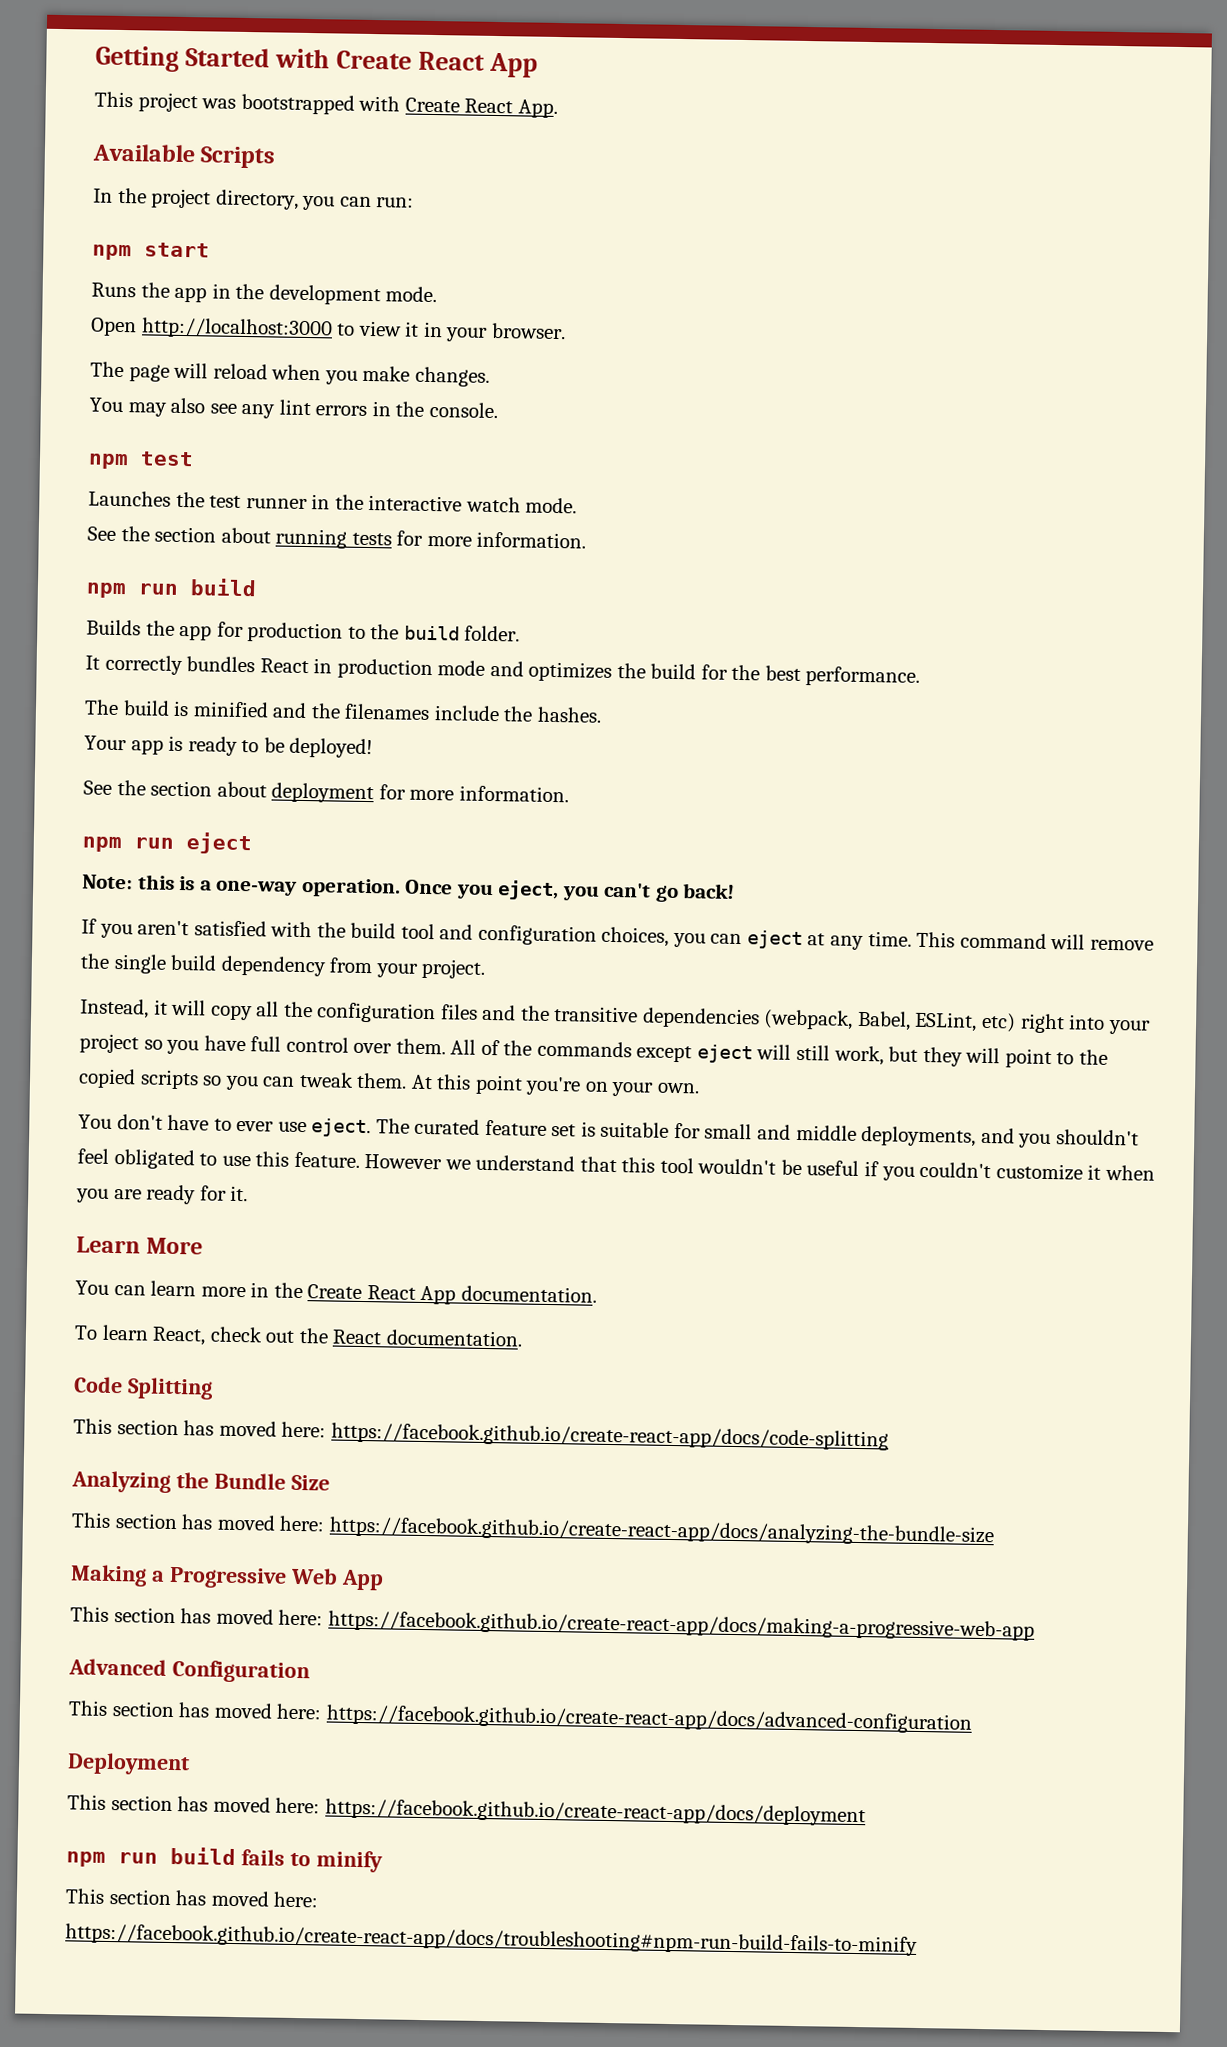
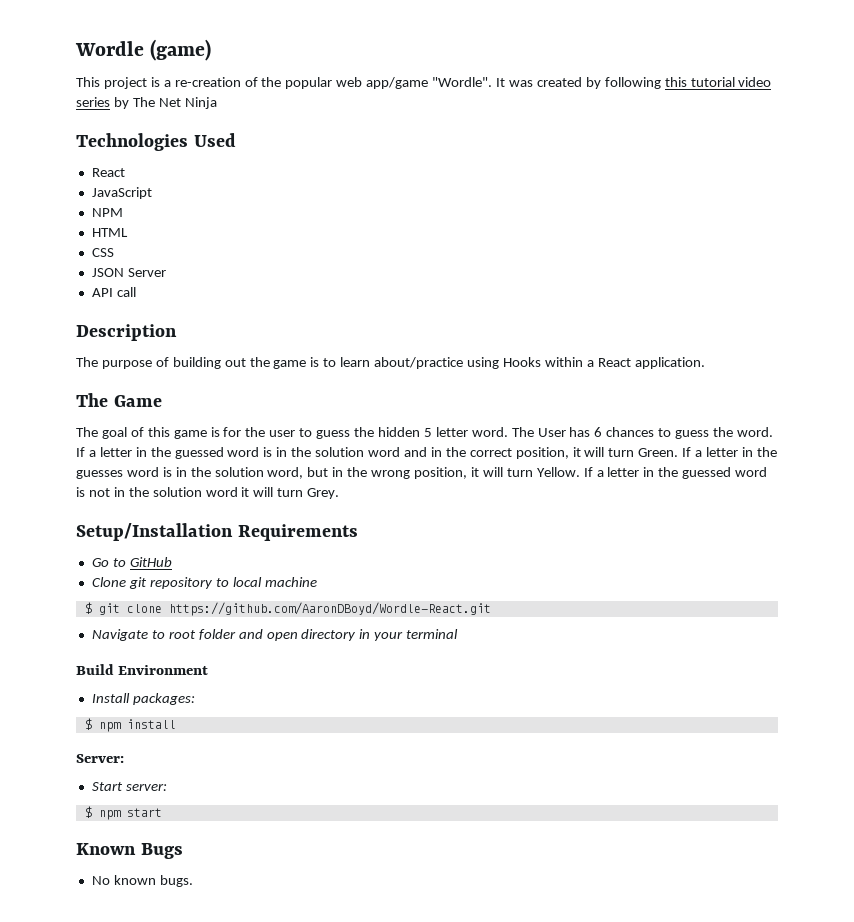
[95,45,539,78] [94,91,558,118] [92,143,277,169] [93,187,415,211] [92,242,210,261] [91,282,438,306] [90,317,566,342] [90,361,490,387] [89,397,498,419] [88,451,194,470] [88,490,578,514] [87,526,587,549] [86,578,257,599] [86,619,521,643] [85,654,921,687] [84,699,602,723] [84,735,374,759] [83,779,569,804] [82,832,253,855] [82,874,736,903] [81,918,1154,951] [80,953,487,979] [80,998,1151,1035] [79,1033,1108,1069] [78,1068,700,1097] [78,1114,1139,1149] [77,1148,1155,1181] [76,1184,249,1205] [76,1236,204,1255] [75,1280,597,1305] [74,1324,523,1347] [74,1376,213,1400] [73,1418,889,1451] [71,1470,330,1493] [71,1512,994,1547] [70,1564,384,1591] [70,1606,1035,1641] [68,1658,310,1684] [68,1700,972,1734] [67,1752,190,1776] [67,1794,866,1827] [66,1846,383,1873] [65,1888,320,1908] [65,1923,918,1956] Getting Started with Create React App // This project was bootstrapped with Create React App. // Available Scripts // In the project directory, you can run: // npm start // Runs the app in the development mode. // Open http://localhost:3000 to view it in your browser. // The page will reload when you make changes. // You may also see any lint errors in the console. // npm test // Launches the test runner in the interactive watch mode. // See the section about running tests for more information. // npm run build // Builds the app for production to the build folder. // It correctly bundles React in production mode and optimizes the build for the best performance. // The build is minified and the filenames include the hashes. // Your app is ready to be deployed! // See the section about deployment for more information. // npm run eject // Note: this is a one-way operation. Once you eject, you can't go back! // If you aren't satisfied with the build tool and configuration choices, you can eject at any time. This command will remove the single build dependency from your project. // Instead, it will copy all the configuration files and the transitive dependencies (webpack, Babel, ESLint, etc) right into your project so you have full control over them. All of the commands except eject will still work, but they will point to the copied scripts so you can tweak them. At this point you're on your own. // You don't have to ever use eject. The curated feature set is suitable for small and middle deployments, and you shouldn't feel obligated to use this feature. However we understand that this tool wouldn't be useful if you couldn't customize it when you are ready for it. // Learn More // You can learn more in the Create React App documentation. // To learn React, check out the React documentation. // Code Splitting // This section has moved here: https://facebook.github.io/create-react-app/docs/code-splitting // Analyzing the Bundle Size // This section has moved here: https://facebook.github.io/create-react-app/docs/analyzing-the-bundle-size // Making a Progressive Web App // This section has moved here: https://facebook.github.io/create-react-app/docs/making-a-progressive-web-app // Advanced Configuration // This section has moved here: https://facebook.github.io/create-react-app/docs/advanced-configuration // Deployment // This section has moved here: https://facebook.github.io/create-react-app/docs/deployment // npm run build fails to minify // This section has moved here: https://facebook.github.io/create-react-app/docs/troubleshooting#npm-run-build-fails-to-minify -> [75,39,212,61] [76,77,772,89] [76,97,217,109] [76,133,236,151] [91,168,125,177] [91,187,152,199] [91,208,123,217] [91,228,128,237] [91,248,114,257] [91,268,166,277] [91,287,136,297] [76,324,177,341] [76,357,705,369] [76,393,162,407] [76,427,773,439] [76,447,777,459] [76,467,768,479] [76,487,340,499] [76,523,358,541] [91,557,172,567] [91,577,317,589] [84,602,491,616] [91,629,459,641] [76,664,209,675] [91,693,195,705] [84,718,176,732] [76,754,124,763] [91,782,167,791] [84,806,162,820] [76,843,183,859] [91,875,193,887] Wordle (game) // This project is a re-creation of the popular web app/game "Wordle". It was created by following this tutorial video series by The Net Ninja // Technologies Used // React // JavaScript // NPM // HTML // CSS // JSON Server // API call // Description // The purpose of building out the game is to learn about/practice using Hooks within a React application. // The Game // The goal of this game is for the user to guess the hidden 5 letter word. The User has 6 chances to guess the word. If a letter in the guessed word is in the solution word and in the correct position, it will turn Green. If a letter in the guesses word is in the solution word, but in the wrong position, it will turn Yellow. If a letter in the guessed word is not in the solution word it will turn Grey. // Setup/Installation Requirements // Go to GitHub // Clone git repository to local machine // $ git clone https://github.com/AaronDBoyd/Wordle-React.git // Navigate to root folder and open directory in your terminal // Build Environment // Install packages: // $ npm install // Server: // Start server: // $ npm start // Known Bugs // No known bugs.

